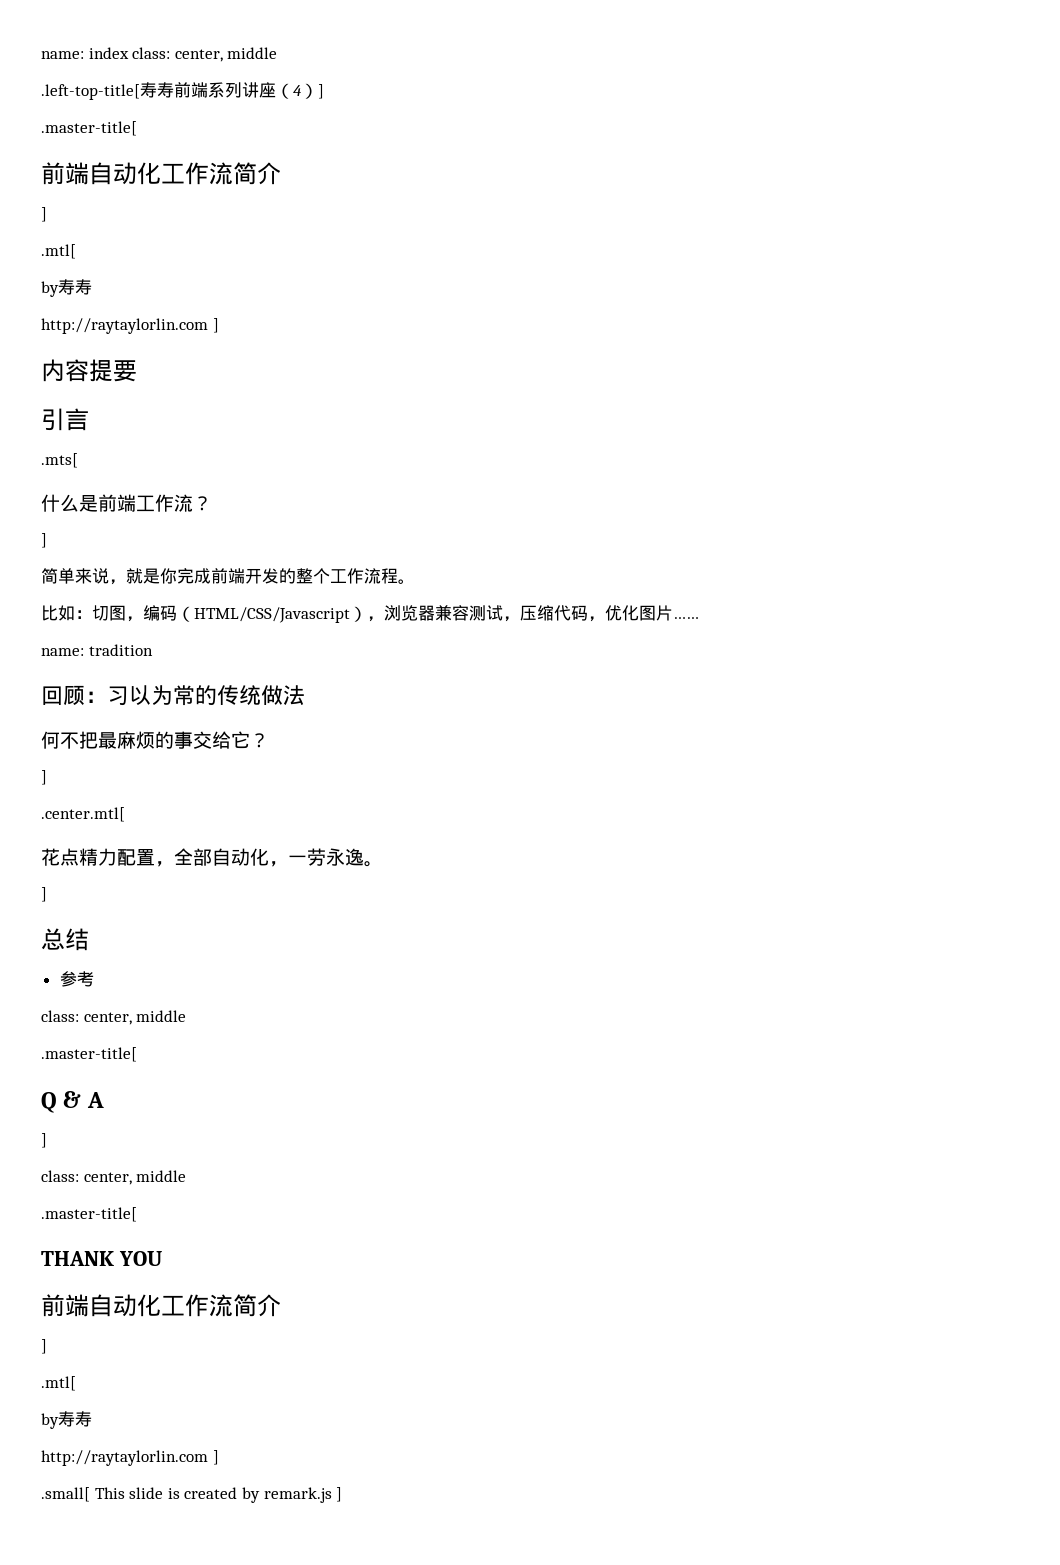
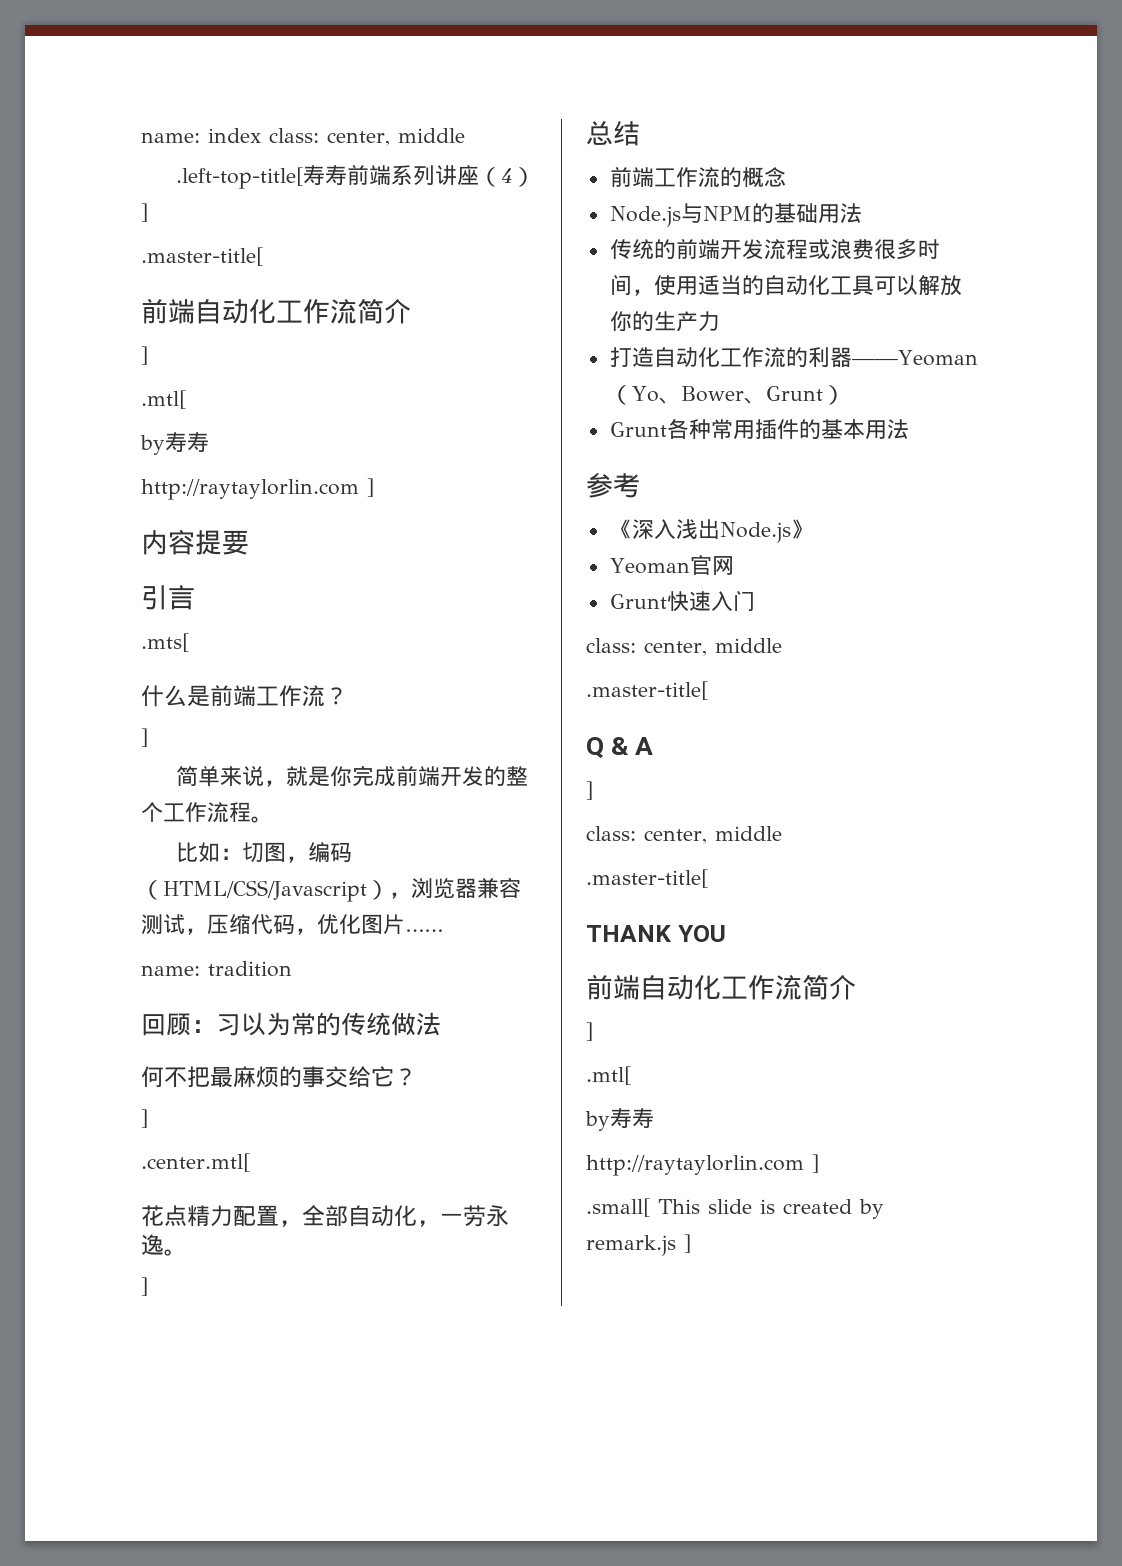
[59,971,94,987] 参考 -> [609,166,786,188] [609,203,862,227] [609,238,940,260] [609,274,962,296] [609,311,720,332] [609,347,978,368] [609,385,845,405] [609,419,909,440] [586,473,640,498] [609,519,813,543] [609,555,734,575] [609,590,755,612] 前端工作流的概念 // Node.js与NPM的基础用法 // 传统的前端开发流程或浪费很多时间，使用适当的自动化工具可以解放你的生产力 // 打造自动化工作流的利器——Yeoman（Yo、Bower、Grunt） // Grunt各种常用插件的基本用法 // 参考 // 《深入浅出Node.js》 // Yeoman官网 // Grunt快速入门

